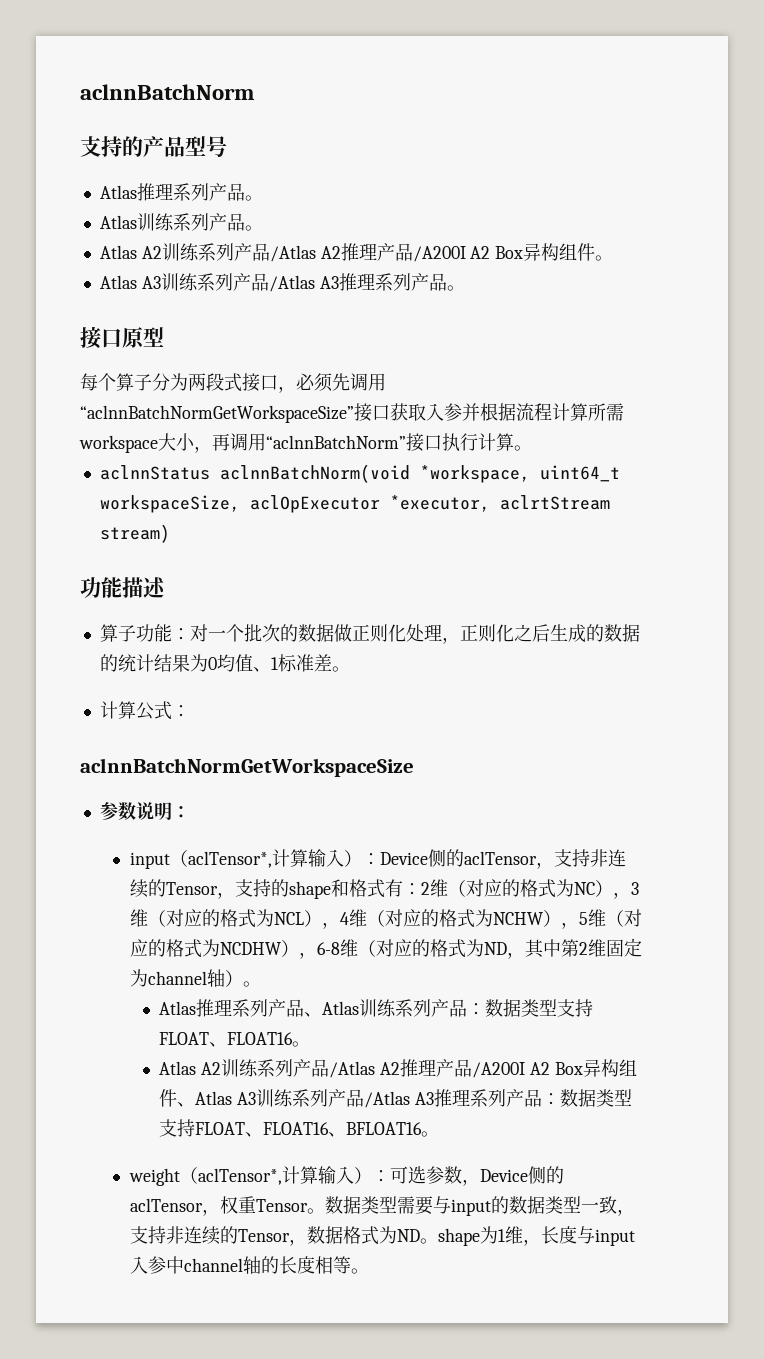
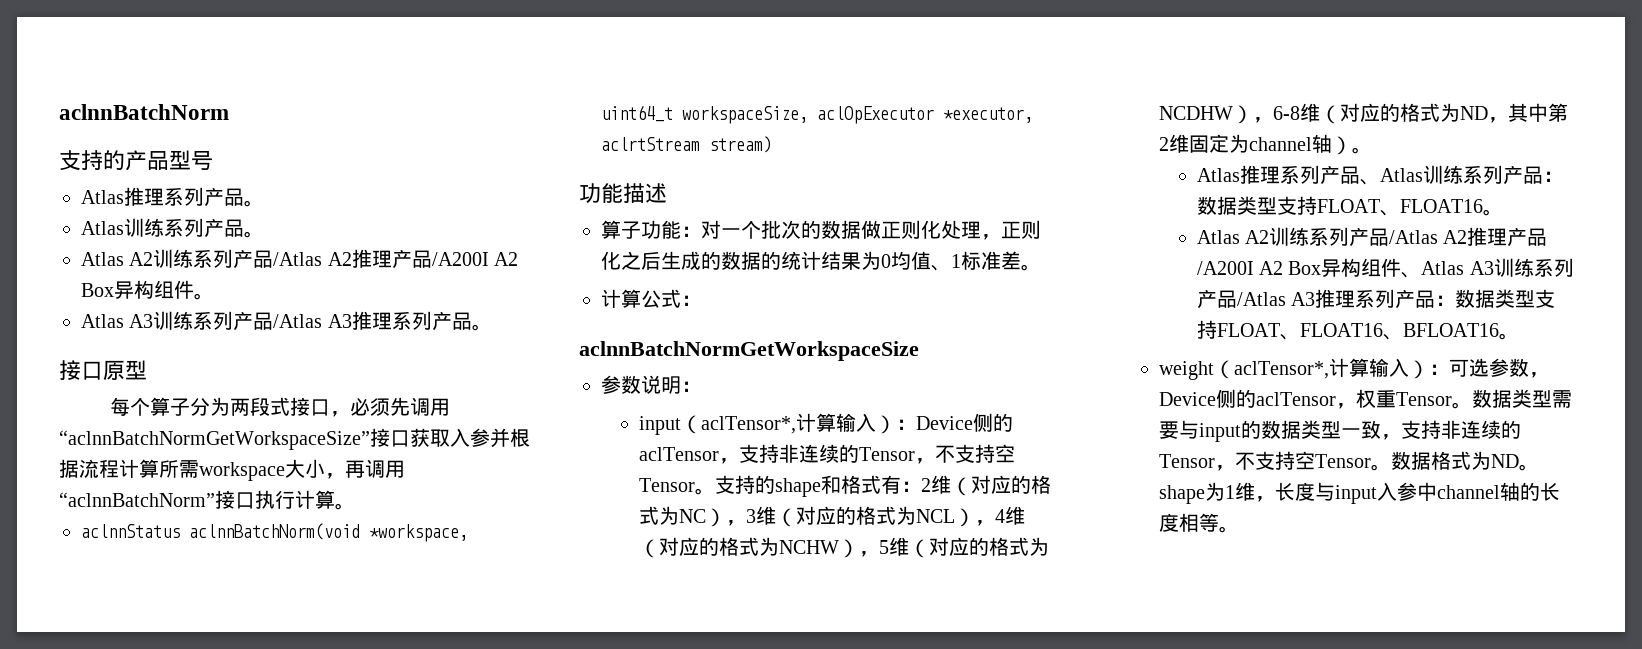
(235, 895) none -> [934,444,1015,463] [638,478,715,495] 不支持空Tensor。
(307, 1242) none -> [1234,451,1391,471] 不支持空Tensor。

